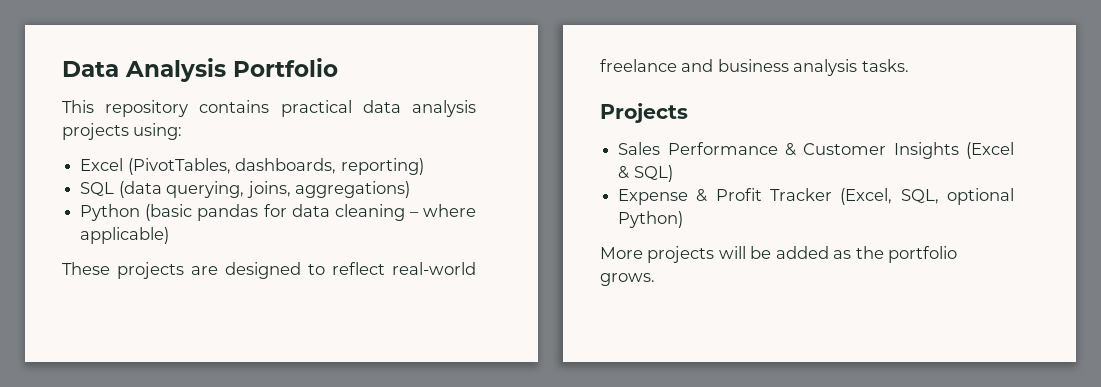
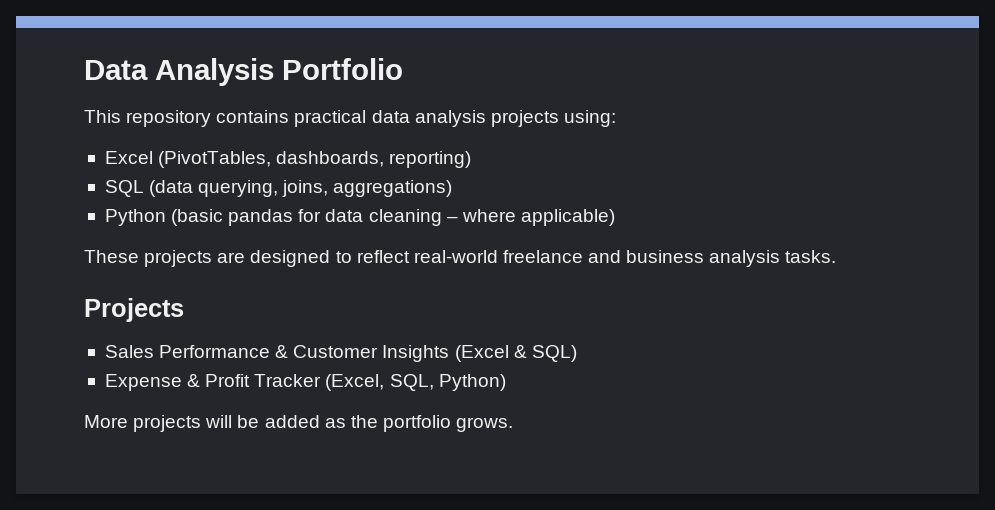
[947,188,1014,205] optional -> (434, 382) none

